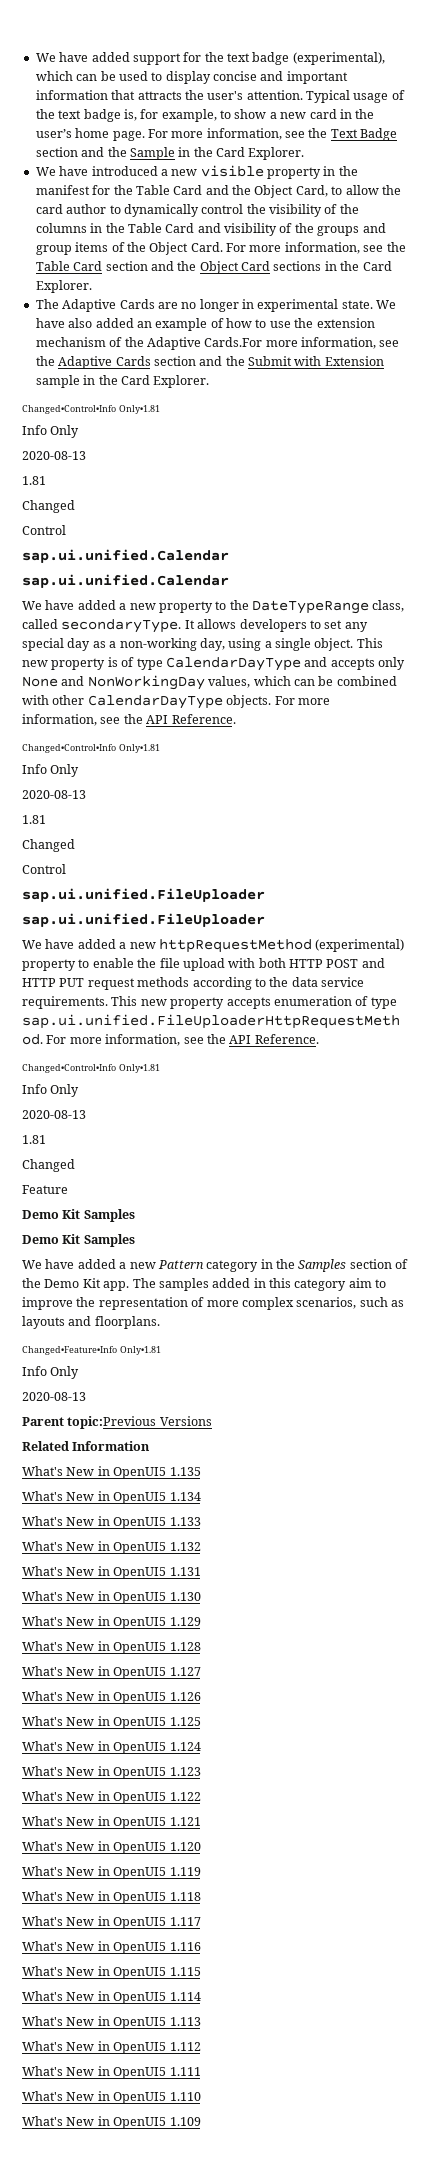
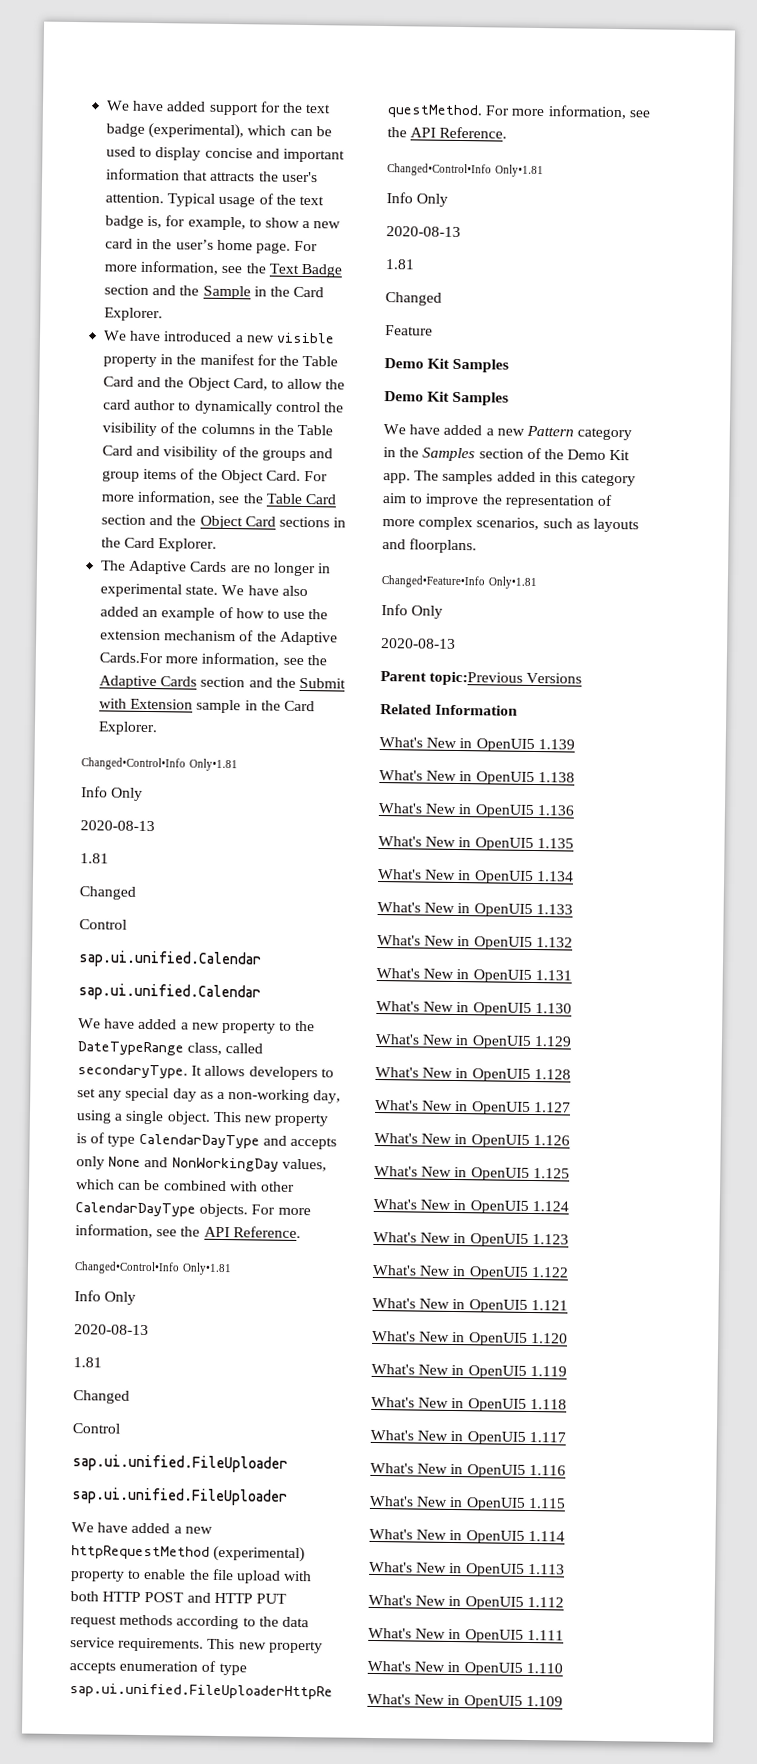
(151, 1446) none -> [379,737,575,753] [379,770,575,786] [378,803,575,819] // What's New in OpenUI5 1.139 // What's New in OpenUI5 1.138 // What's New in OpenUI5 1.136

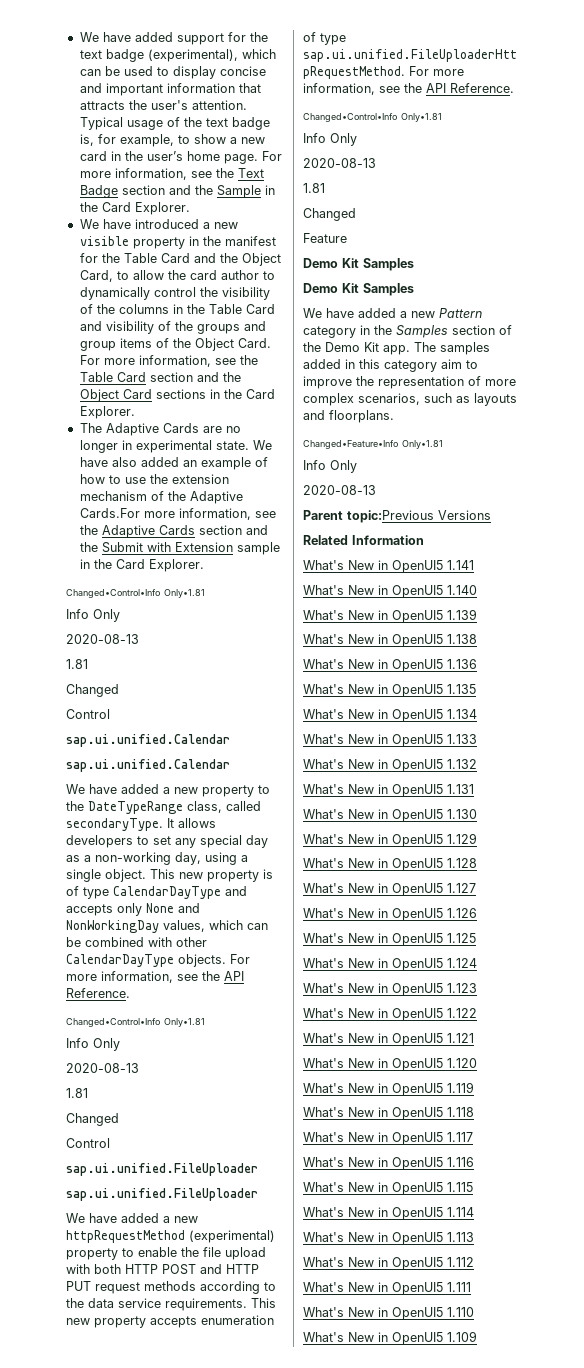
(519, 710) none -> [303,560,474,573] [303,585,477,598] // What's New in OpenUI5 1.141 // What's New in OpenUI5 1.140

